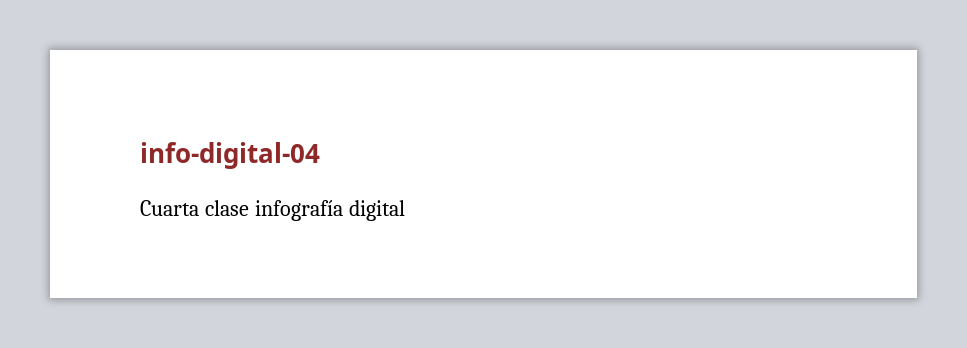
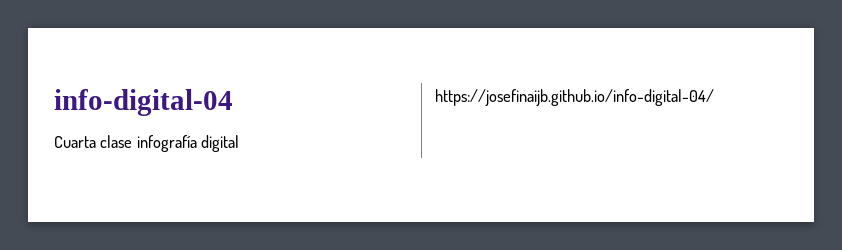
(405, 210) none -> [435,89,714,106] https://josefinaijb.github.io/info-digital-04/

